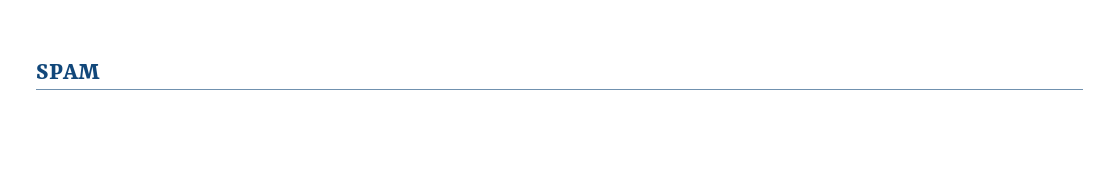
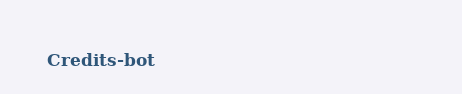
[36,64,100,79] SPAM -> [47,53,155,66] Credits-bot

